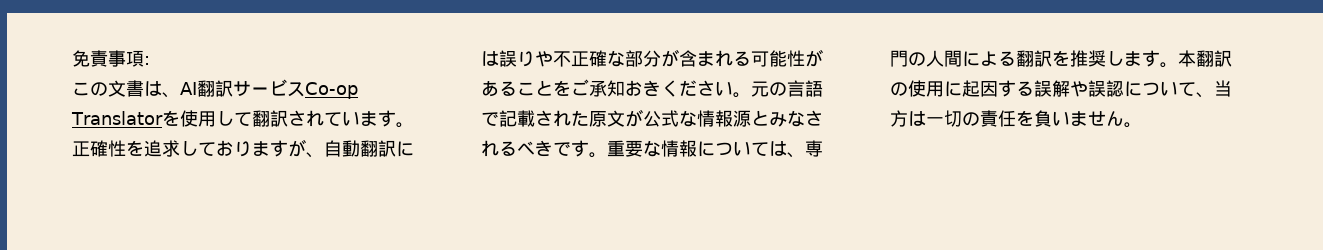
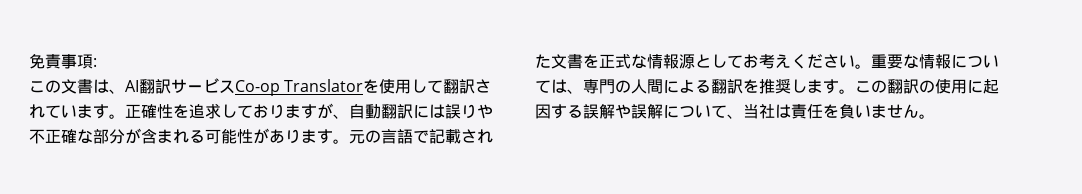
[499,79,733,97] ることをご承知おきください -> [285,129,333,144] ります
[589,109,661,127] 原文が公 -> [551,54,615,69] 文書を正
[769,110,823,127] [481,140,589,157] みなされるべきです -> [711,54,855,69] してお考えください
[1178,50,1196,67] 本 -> [855,80,887,93] この
[1106,80,1124,97] 認 -> [647,104,663,119] 解
[890,110,980,127] 方は一切の -> [759,104,791,119] 社は

